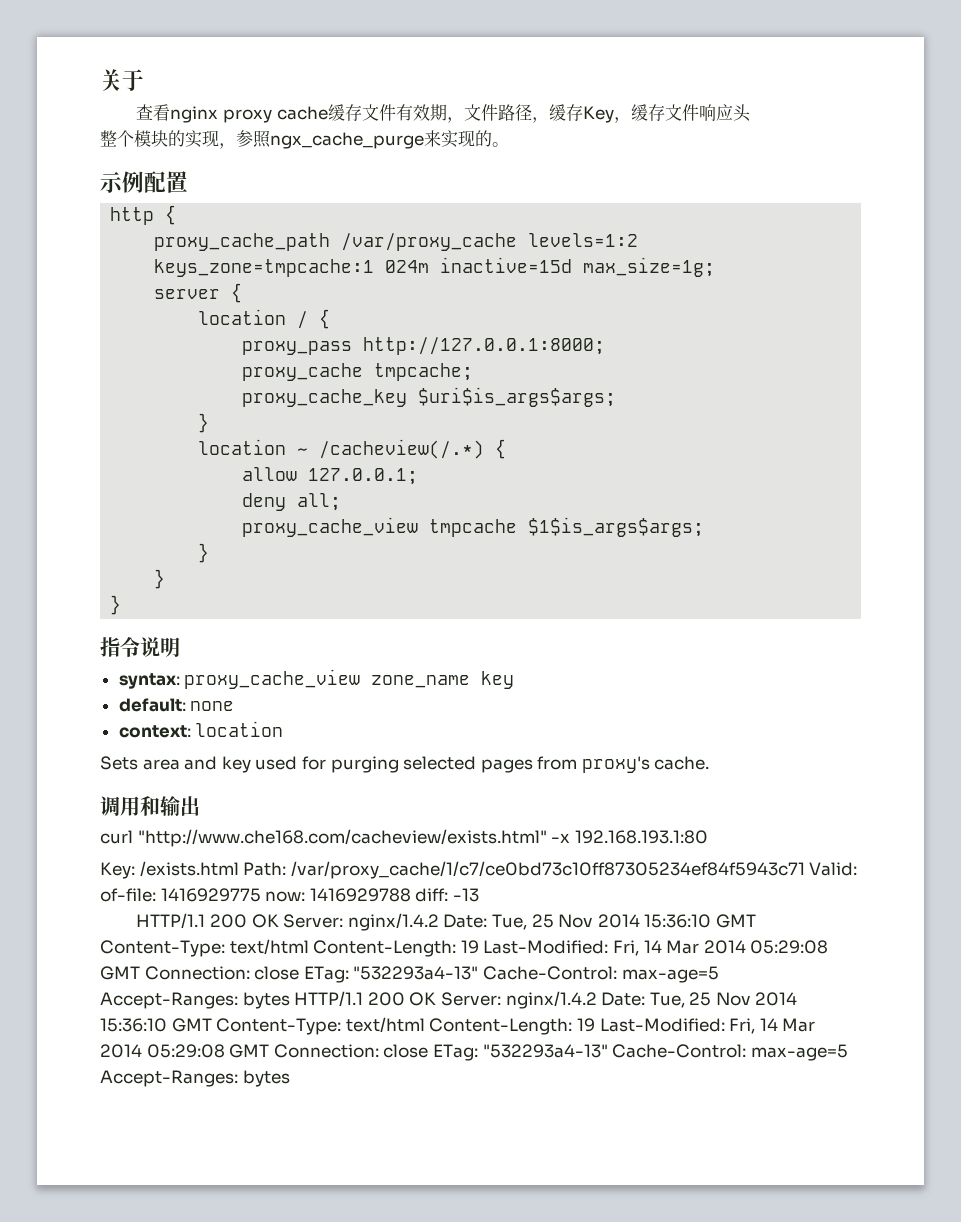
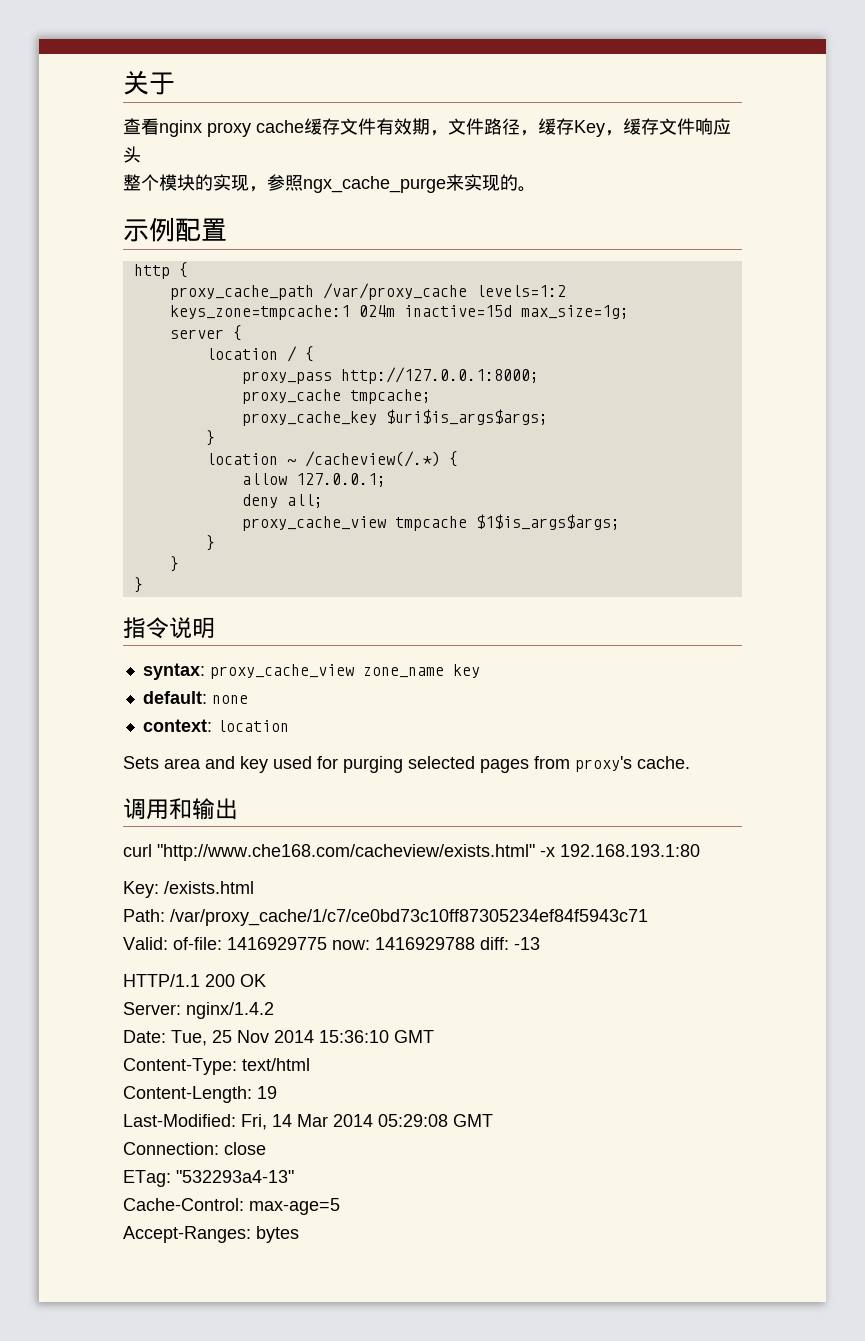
(239, 869) none -> (254, 887) //
(805, 870) none -> (648, 917) //
[283,913,756,931] [100,939,829,957] [100,966,719,983] [100,991,798,1009] [100,1017,816,1035] [100,1044,848,1061] [100,1070,290,1087] Server: nginx/1.4.2 Date: Tue, 25 Nov 2014 15:36:10 GMT Content-Type: text/html Content-Length: 19 Last-Modified: Fri, 14 Mar 2014 05:29:08 GMT Connection: close ETag: "532293a4-13" Cache-Control: max-age=5 Accept-Ranges: bytes HTTP/1.1 200 OK Server: nginx/1.4.2 Date: Tue, 25 Nov 2014 15:36:10 GMT Content-Type: text/html Content-Length: 19 Last-Modified: Fri, 14 Mar 2014 05:29:08 GMT Connection: close ETag: "532293a4-13" Cache-Control: max-age=5 Accept-Ranges: bytes -> [123,1002,274,1019] [123,1030,434,1046] [123,1058,310,1075] [123,1086,277,1103] [123,1114,493,1130] [123,1142,266,1155] [123,1170,294,1187] [123,1198,340,1215] [123,1226,299,1243] // Server: nginx/1.4.2 // Date: Tue, 25 Nov 2014 15:36:10 GMT // Content-Type: text/html // Content-Length: 19 // Last-Modified: Fri, 14 Mar 2014 05:29:08 GMT // Connection: close // ETag: "532293a4-13" // Cache-Control: max-age=5 // Accept-Ranges: bytes

